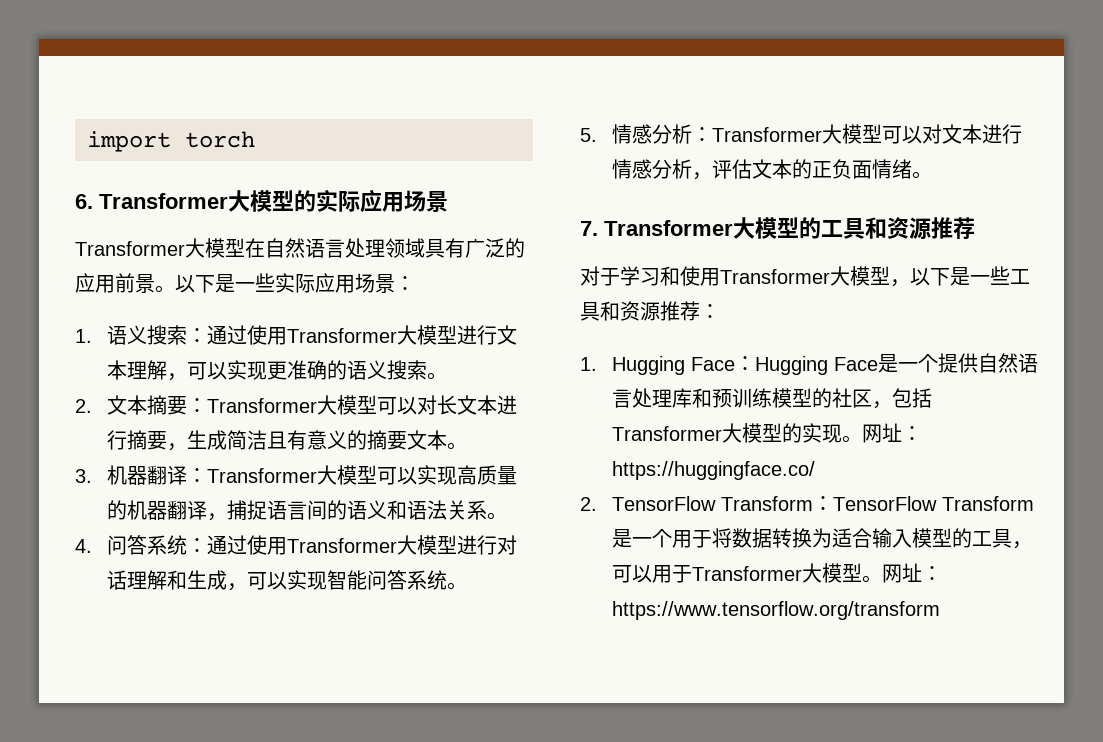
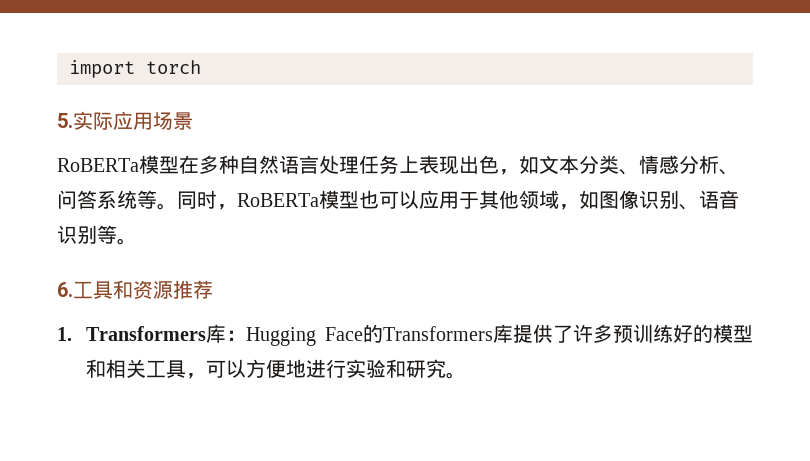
[75,190,316,212] 6. Transformer大模型的 -> [57,113,73,128] 5.
[75,238,525,258] [75,273,415,293] [75,325,517,345] [106,360,447,381] [75,395,517,415] [106,430,467,451] [75,465,517,485] [106,500,507,521] [75,535,517,555] [106,570,467,591] [580,124,1022,144] [611,159,932,180] [580,217,975,240] [580,266,1030,287] [580,301,720,321] [580,356,735,375] Transformer大模型在自然语言处理领域具有广泛的应用前景。以下是一些实际应用场景： // 1.语义搜索：通过使用Transformer大模型进行文本理解，可以实现更准确的语义搜索。 // 2.文本摘要：Transformer大模型可以对长文本进行摘要，生成简洁且有意义的摘要文本。 // 3.机器翻译：Transformer大模型可以实现高质量的机器翻译，捕捉语言间的语义和语法关系。 // 4.问答系统：通过使用Transformer大模型进行对话理解和生成，可以实现智能问答系统。 // 5.情感分析：Transformer大模型可以对文本进行情感分析，评估文本的正负面情绪。 // 7. Transformer大模型的工具和资源推荐 // 对于学习和使用Transformer大模型，以下是一些工具和资源推荐： // 1. Hugging Face -> [57,155,739,175] [57,190,739,210] [57,225,137,245] [57,280,213,300] [57,324,226,343] RoBERTa模型在多种自然语言处理任务上表现出色，如文本分类、情感分析、问答系统等。同时，RoBERTa模型也可以应用于其他领域，如图像识别、语音识别等。 // 6.工具和资源推荐 // 1. Transformers库
[877,353,1038,373] [611,388,932,409] [611,423,922,443] [611,461,815,480] [580,496,1034,511] [611,528,1032,549] [611,563,942,583] [611,601,940,620] 是一个提供自然语言处理库和预训练模型的社区，包括Transformer大模型的实现。网址：https://huggingface.co/ // 2. TensorFlow Transform：TensorFlow Transform是一个用于将数据转换为适合输入模型的工具，可以用于Transformer大模型。网址：https://www.tensorflow.org/transform -> [362,324,753,343] [85,359,466,379] 的Transformers库提供了许多预训练好的模型和相关工具，可以方便地进行实验和研究。

